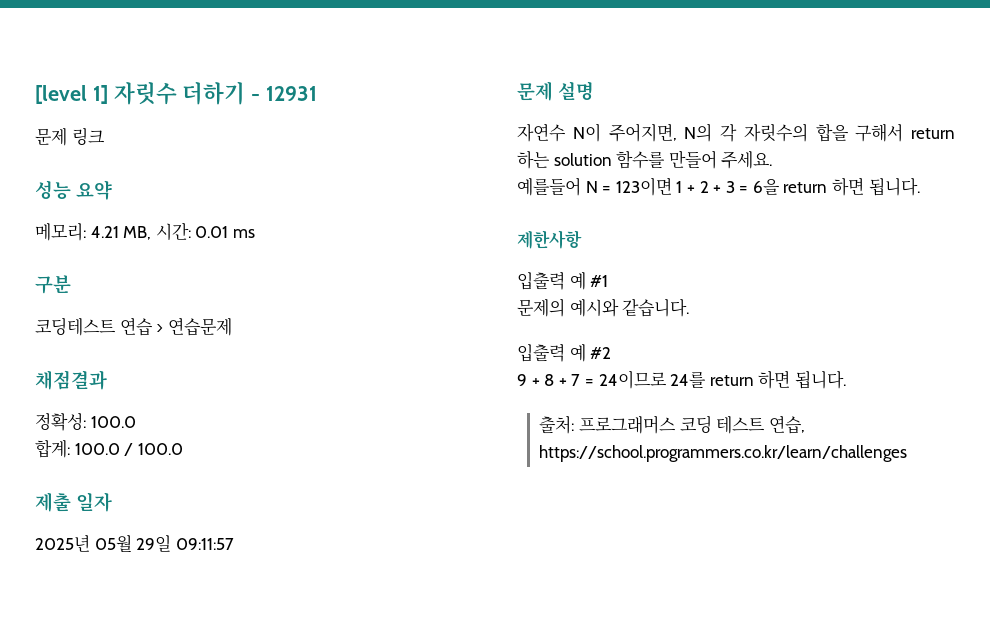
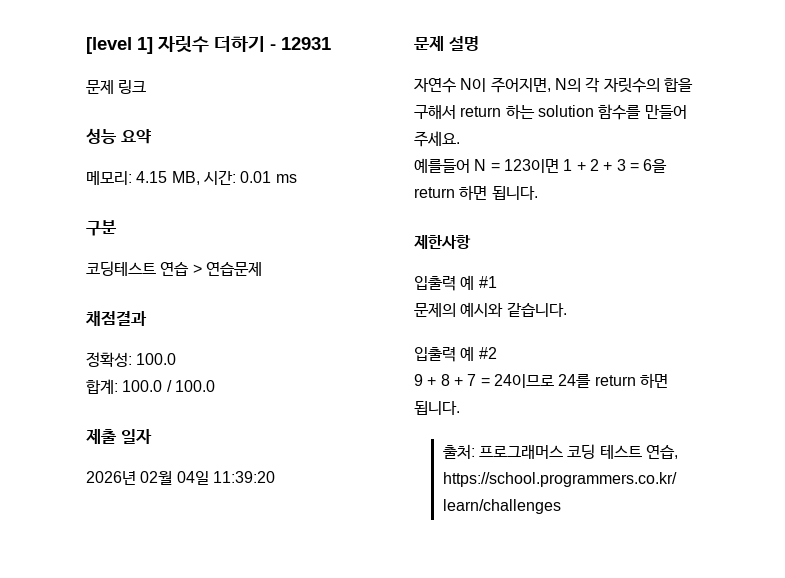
[90,226,119,238] 4.21 -> [136,171,168,183] 4.15
[35,535,234,552] 2025년 05월 29일 09:11:57 -> [86,470,275,485] 2026년 02월 04일 11:39:20

